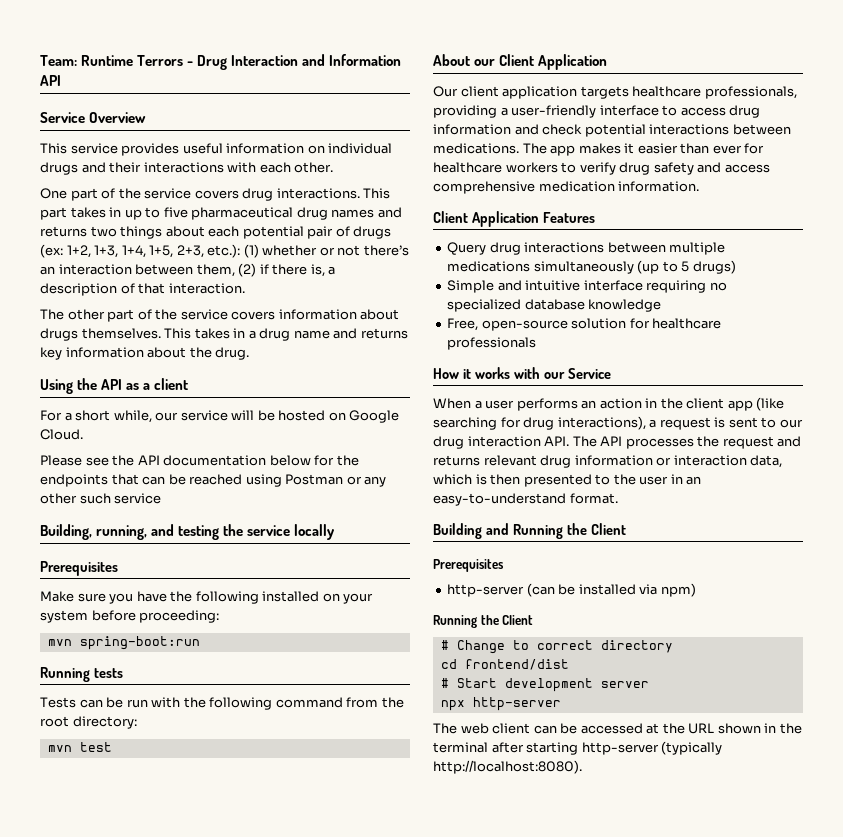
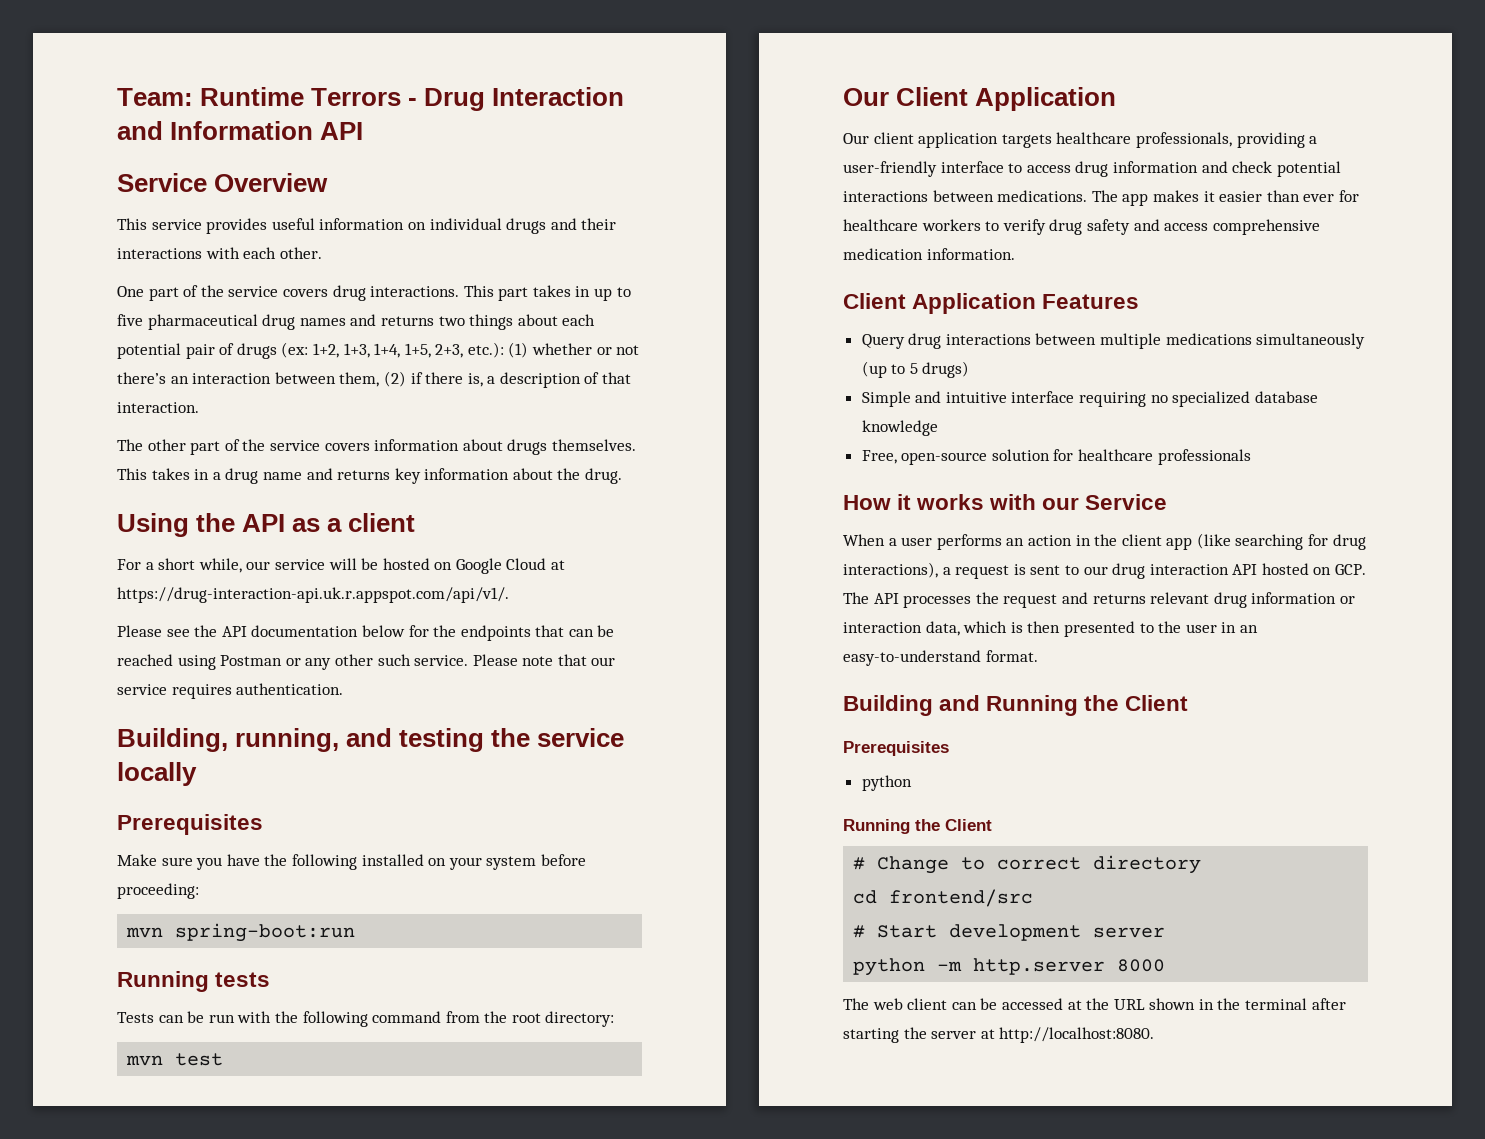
[40,429,83,440] Cloud. -> [506,558,566,570] [117,587,509,603] Cloud at https://drug-interaction-api.uk.r.appspot.com/api/v1/.
[114,493,162,504] service -> [414,654,616,666] [117,683,344,699] service. Please note that our service requires authentication.
[433,54,496,66] About our -> [843,88,889,106] Our
[544,436,570,446] API. -> [1232,563,1367,575] API hosted on GCP.
[447,583,696,597] http-server (can be installed via npm) -> [861,775,912,791] python
[464,659,569,670] frontend/dist -> [889,889,1034,907] frontend/src
[440,697,561,711] npx http-server -> [853,958,1166,976] python -m http.server 8000
[581,741,723,755] [433,760,582,774] http-server (typically http://localhost:8080). -> [903,1027,1155,1043] the server at http://localhost:8080.

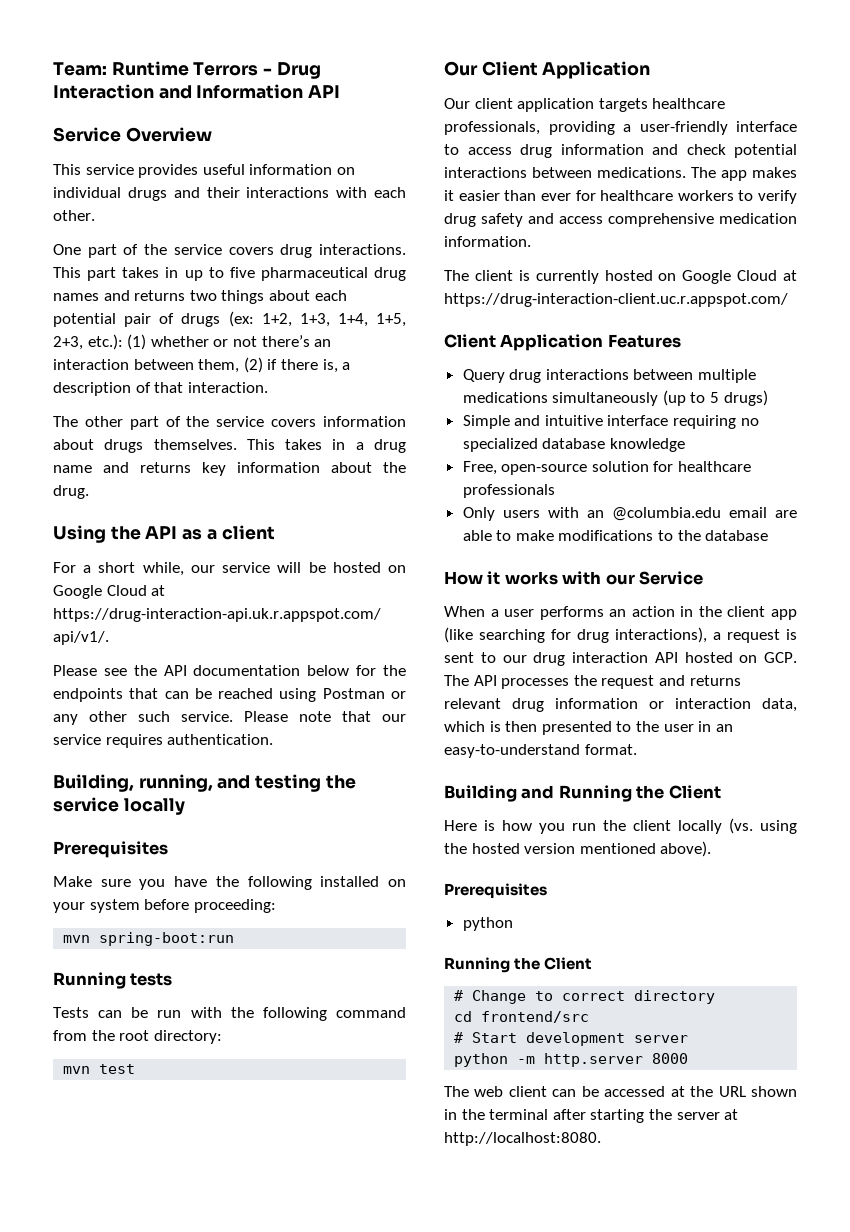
(1015, 254) none -> [444,270,797,284] [444,293,788,307] // The client is currently hosted on Google Cloud at https://drug-interaction-client.uc.r.appspot.com/
(1251, 457) none -> [462,507,797,521] [462,530,769,541] // Only users with an @columbia.edu email are able to make modifications to the database
(1189, 703) none -> [444,818,797,834] [444,841,712,857] // Here is how you run the client locally (vs. using the hosted version mentioned above).

